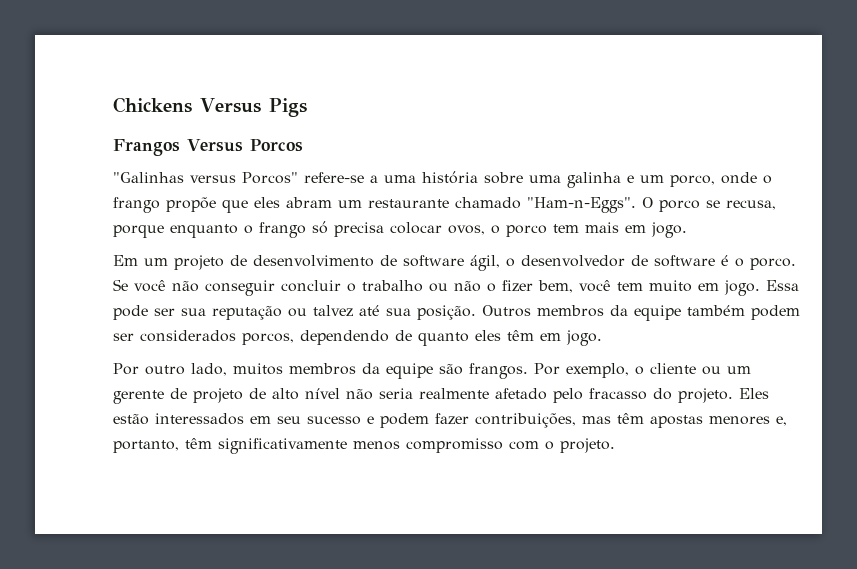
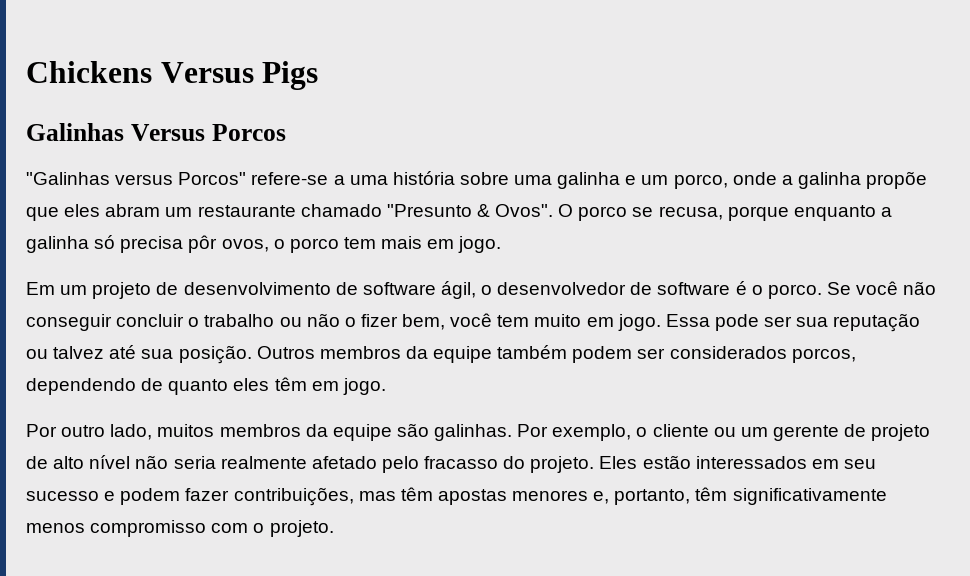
[113,139,180,156] Frangos -> [26,123,124,141] Galinhas
[763,175,772,184] [113,197,160,213] o frango -> [781,172,861,189] a galinha
[527,197,636,213] "Ham-n-Eggs". -> [386,204,554,217] "Presunto & Ovos".
[244,222,306,238] o frango -> [880,207,892,217] [26,236,89,253] a galinha
[390,222,442,234] colocar -> [188,235,218,253] pôr
[469,363,528,379] frangos. -> [434,424,513,441] galinhas.

